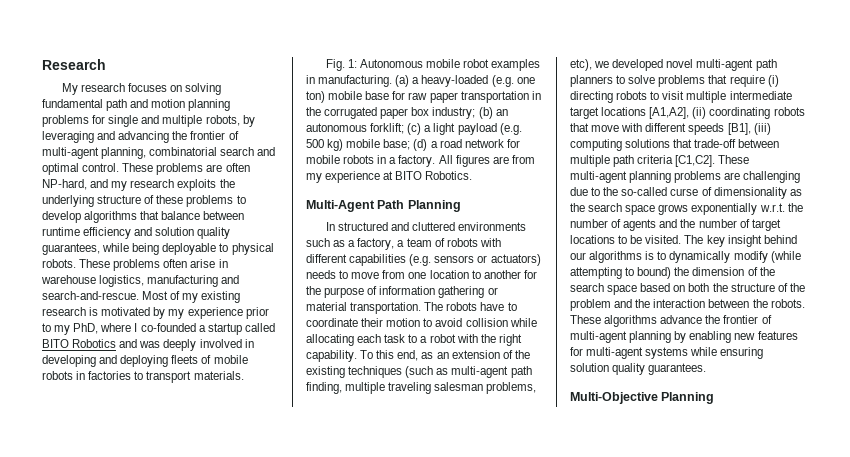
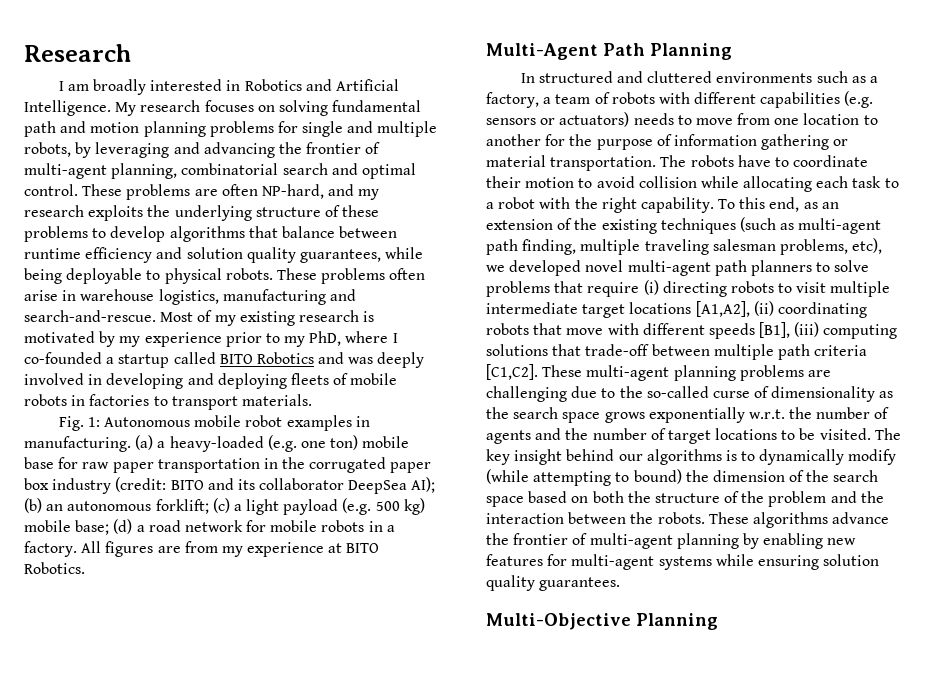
(106, 64) none -> [58,79,399,95] [24,100,111,116] I am broadly interested in Robotics and Artificial Intelligence.
[432,107,476,119] industry; -> [52,477,436,494] industry (credit: BITO and its collaborator DeepSea AI);

